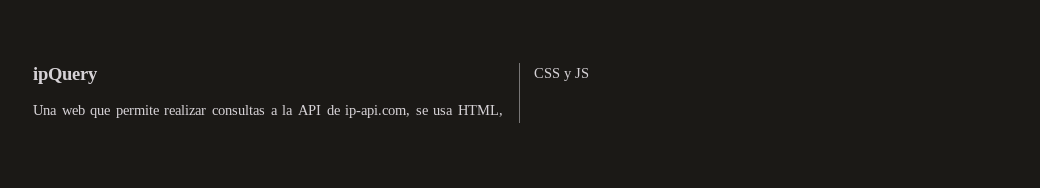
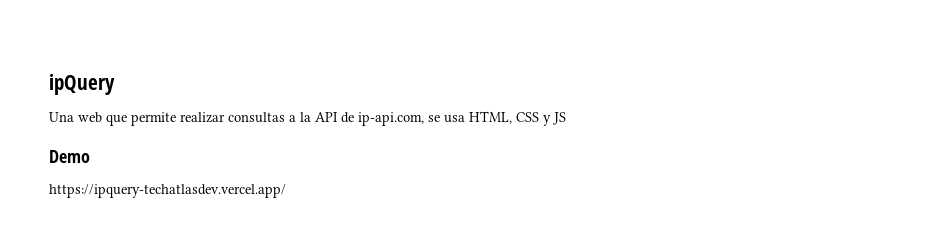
(589, 73) none -> [49,150,90,163] [49,184,286,198] // Demo // https://ipquery-techatlasdev.vercel.app/

